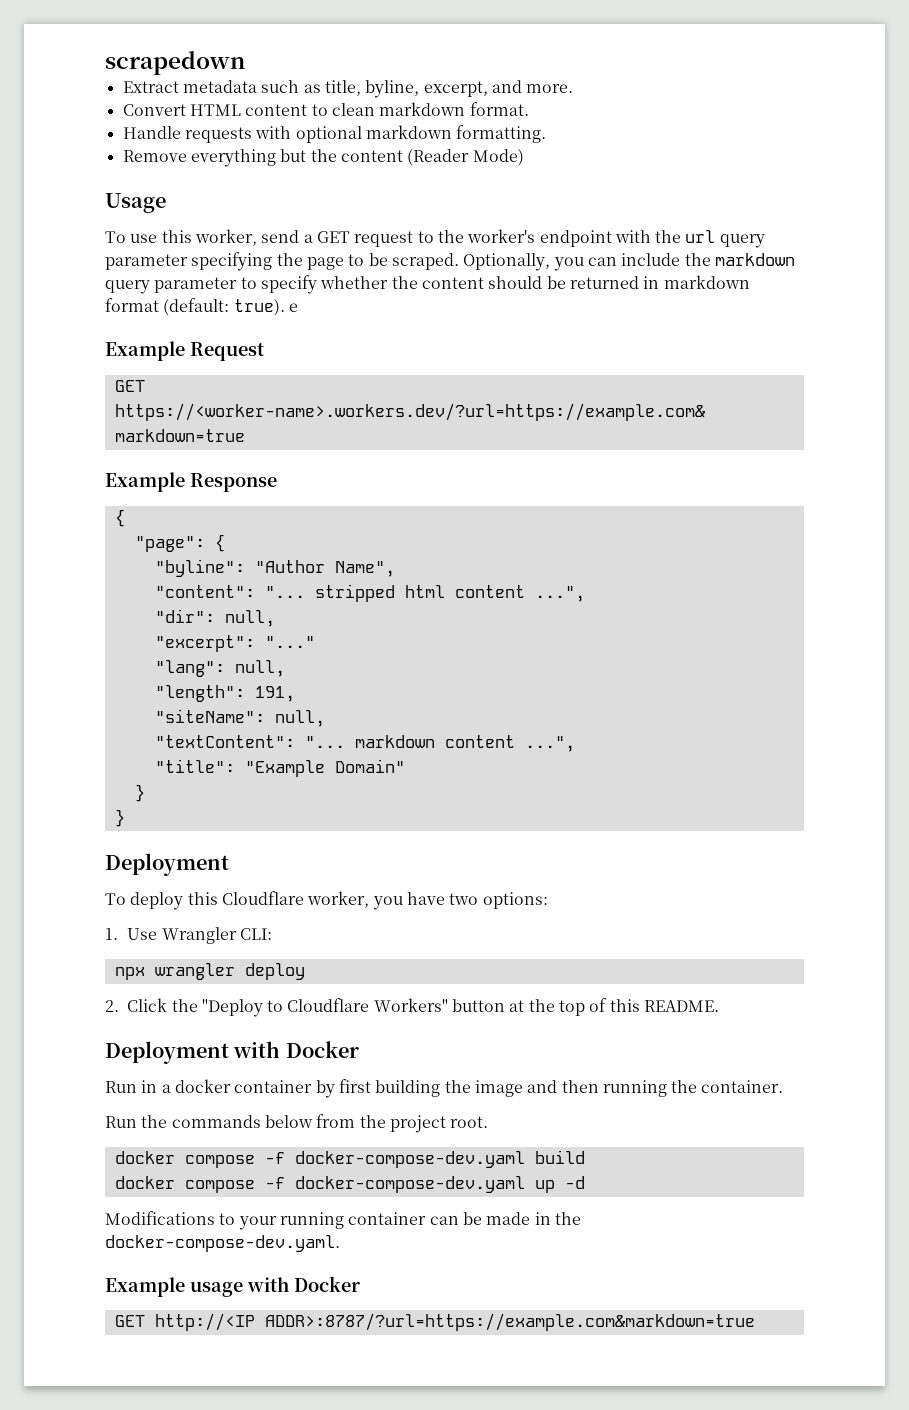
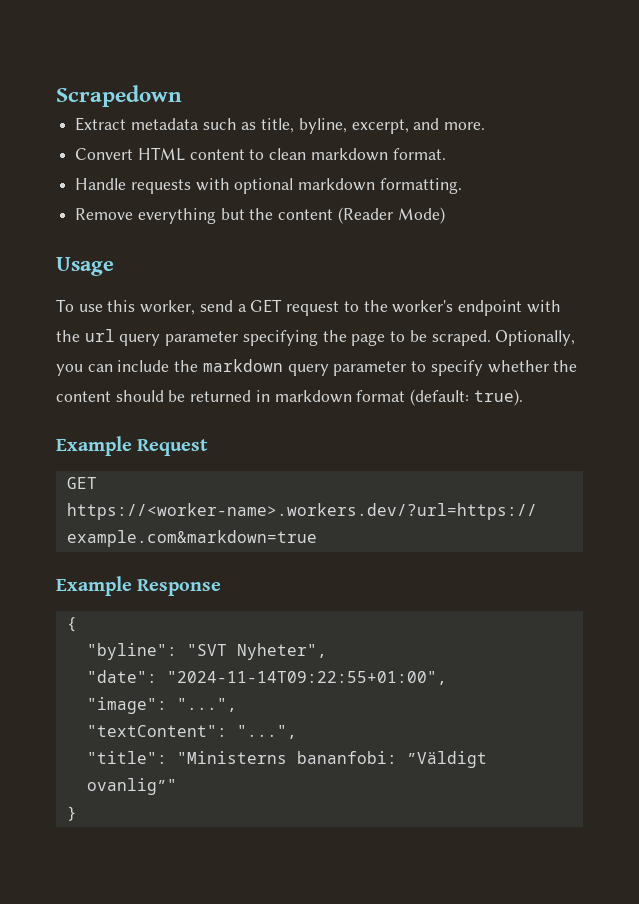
[105,51,245,75] scrapedown -> [56,85,182,107] Scrapedown
[288,303,298,312] e -> (523, 397) none
[134,534,225,552] [154,559,395,577] [154,584,585,602] [154,609,275,627] [154,635,315,652] [154,660,285,677] [154,685,295,702] [154,709,325,727] [154,735,575,752] [154,759,405,777] [134,784,145,802] [114,809,125,827] [105,853,229,876] [105,891,548,910] [105,927,272,944] [114,963,305,980] [105,998,720,1017] [105,1041,359,1064] [105,1079,784,1098] [105,1114,489,1133] [114,1150,585,1168] [114,1176,585,1193] [105,1211,581,1230] [105,1235,340,1252] [105,1276,360,1297] [114,1313,755,1331] "page": { // "byline": "Author Name", // "content": "... stripped html content ...", // "dir": null, // "excerpt": "..." // "lang": null, // "length": 191, // "siteName": null, // "textContent": "... markdown content ...", // "title": "Example Domain" // } // } // Deployment // To deploy this Cloudflare worker, you have two options: // 1. Use Wrangler CLI: // npx wrangler deploy // 2. Click the "Deploy to Cloudflare Workers" button at the top of this README. // Deployment with Docker // Run in a docker container by first building the image and then running the container. // Run the commands below from the project root. // docker compose -f docker-compose-dev.yaml build // docker compose -f docker-compose-dev.yaml up -d // Modifications to your running container can be made in the docker-compose-dev.yaml. // Example usage with Docker // GET http://<IP ADDR>:8787/?url=https://example.com&markdown=true -> [86,643,327,660] [86,670,447,685] [86,697,237,714] [86,725,297,739] [86,751,487,768] [86,778,177,795] [66,806,77,821] "byline": "SVT Nyheter", // "date": "2024-11-14T09:22:55+01:00", // "image": "...", // "textContent": "...", // "title": "Ministerns bananfobi: ”Väldigt ovanlig”" // }

